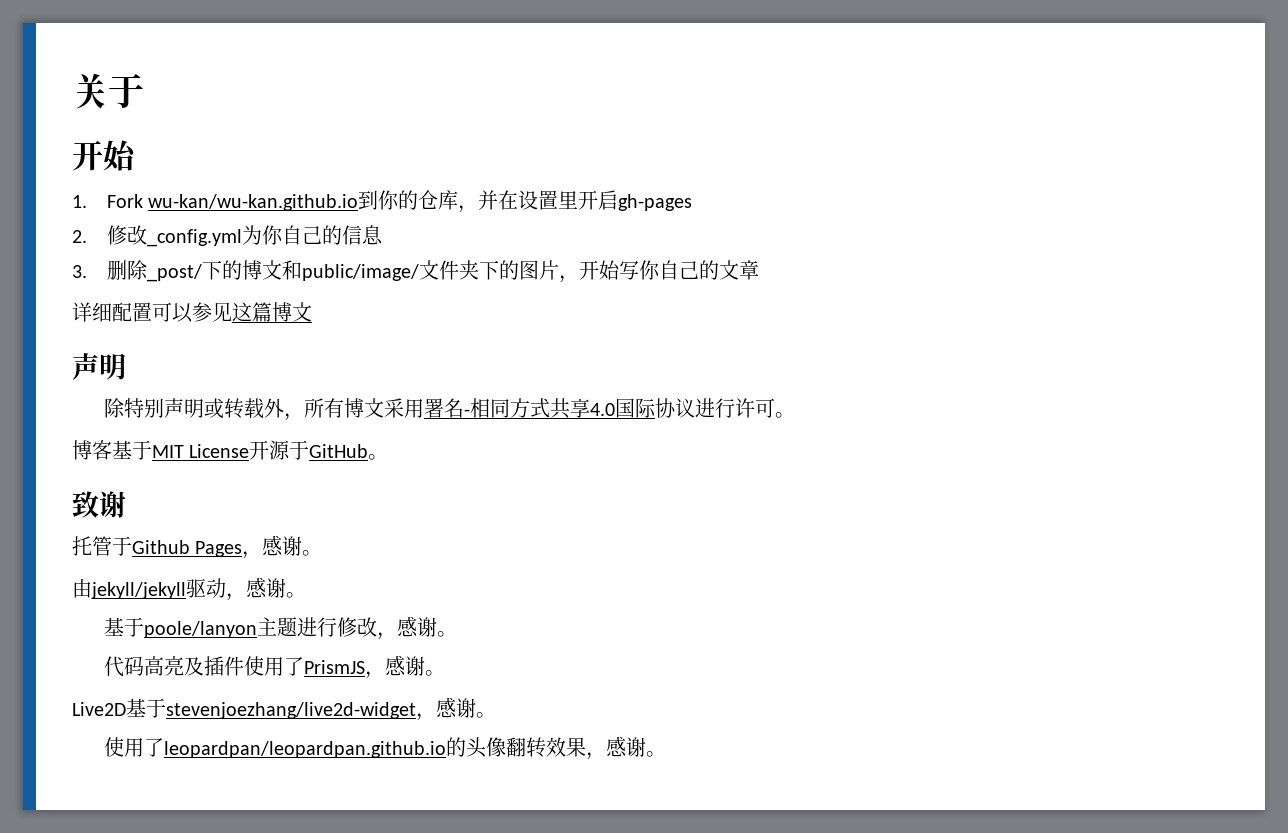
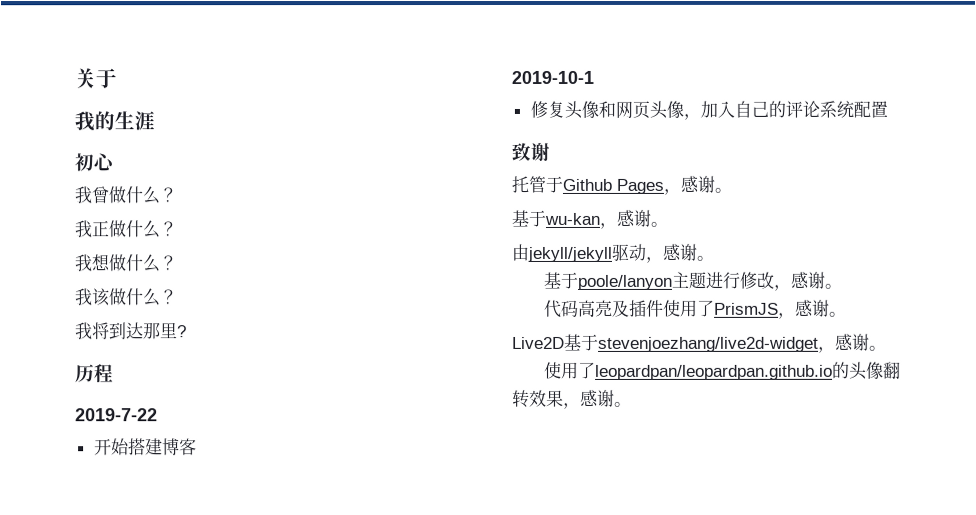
[72,140,137,171] [72,190,693,213] [72,225,384,247] [72,260,760,283] [72,302,312,323] [72,353,126,380] [103,398,795,421] [72,440,389,460] 开始 // 1. Fork wu-kan/wu-kan.github.io到你的仓库，并在设置里开启gh-pages // 2.修改_config.yml为你自己的信息 // 3.删除_post/下的博文和public/image/文件夹下的图片，开始写你自己的文章 // 详细配置可以参见这篇博文 // 声明 // 除特别声明或转载外，所有博文采用署名-相同方式共享4.0国际协议进行许可。 // 博客基于MIT License开源于GitHub。 -> [74,111,155,132] [74,153,115,172] [74,186,177,205] [74,220,177,239] [74,254,178,273] [75,288,178,307] [75,322,187,340] [75,364,114,384] [75,408,158,422] [93,438,197,456] [511,70,594,84] [529,100,888,120] 我的生涯 // 初心 // 我曾做什么？ // 我正做什么？ // 我想做什么？ // 我该做什么？ // 我将到达那里? // 历程 // 2019-7-22 // 开始搭建博客 // 2019-10-1 // 修复头像和网页头像，加入自己的评论系统配置
(323, 553) none -> [511,209,668,229] // 基于wu-kan，感谢。

